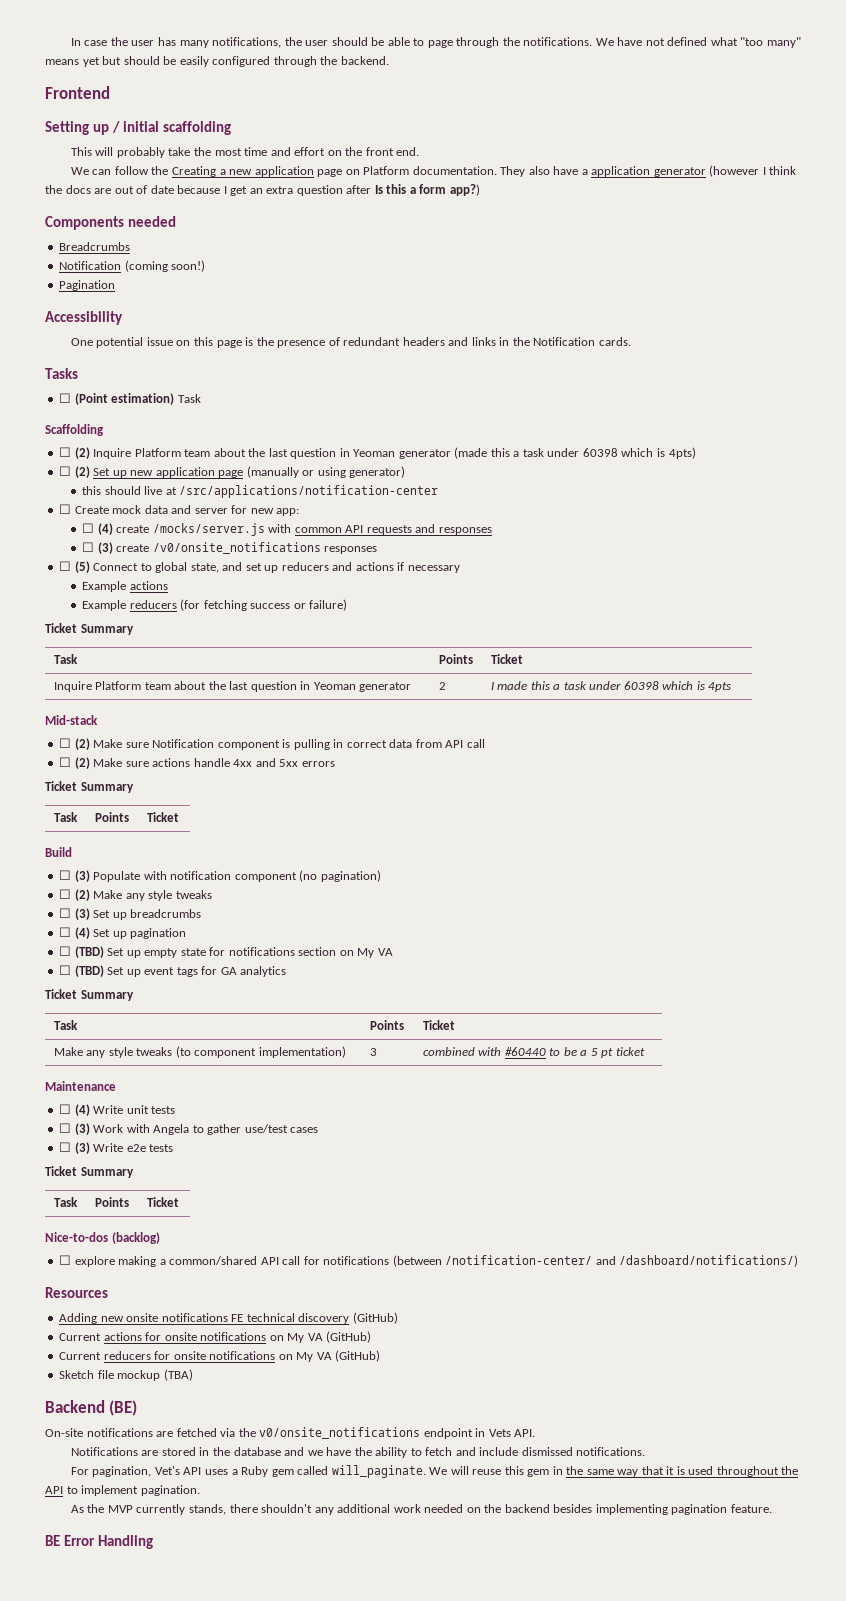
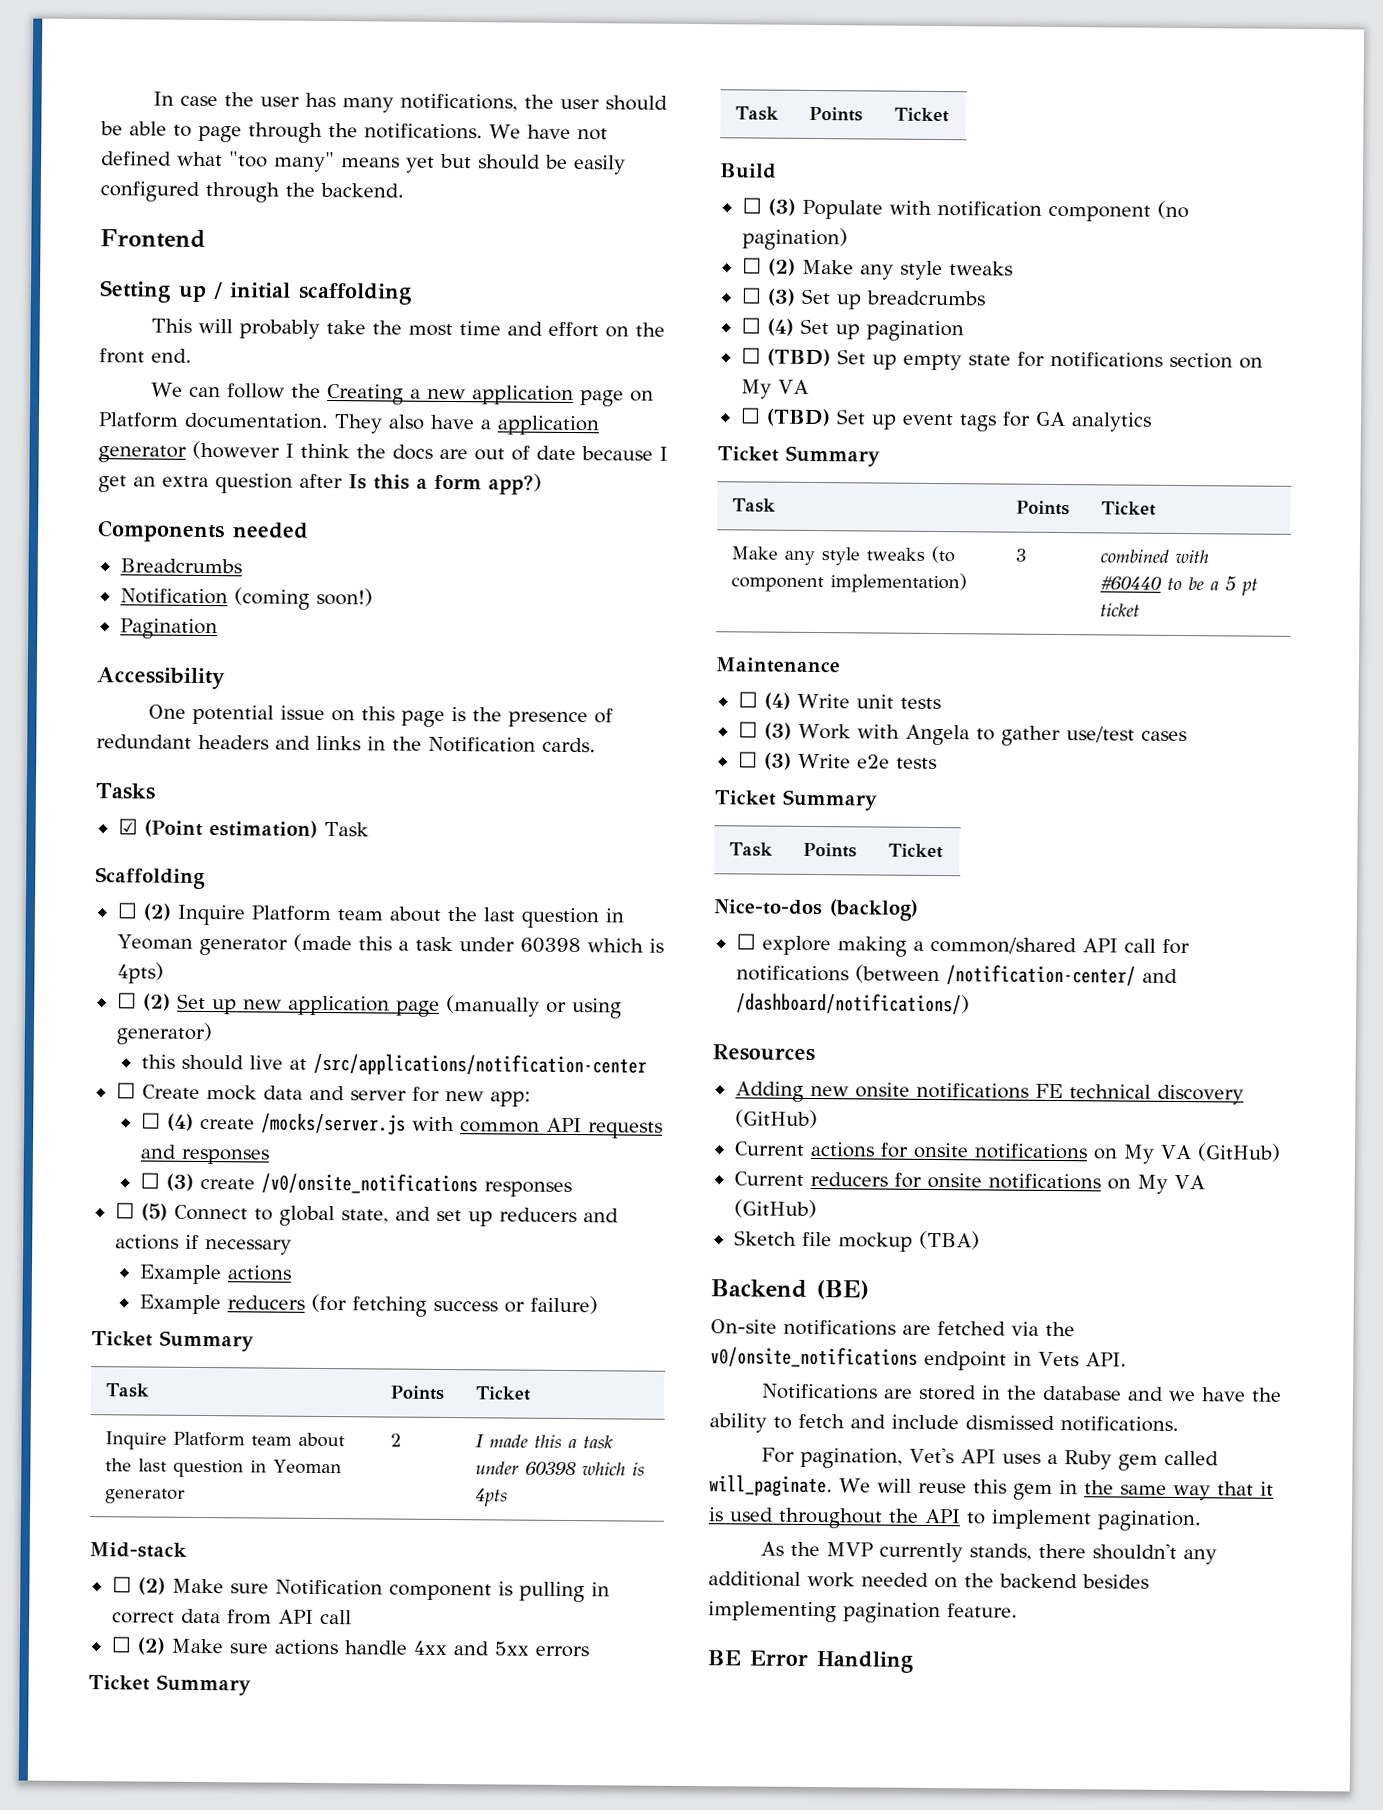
[59,393,72,403] ☐ -> [117,818,138,835] ☑

